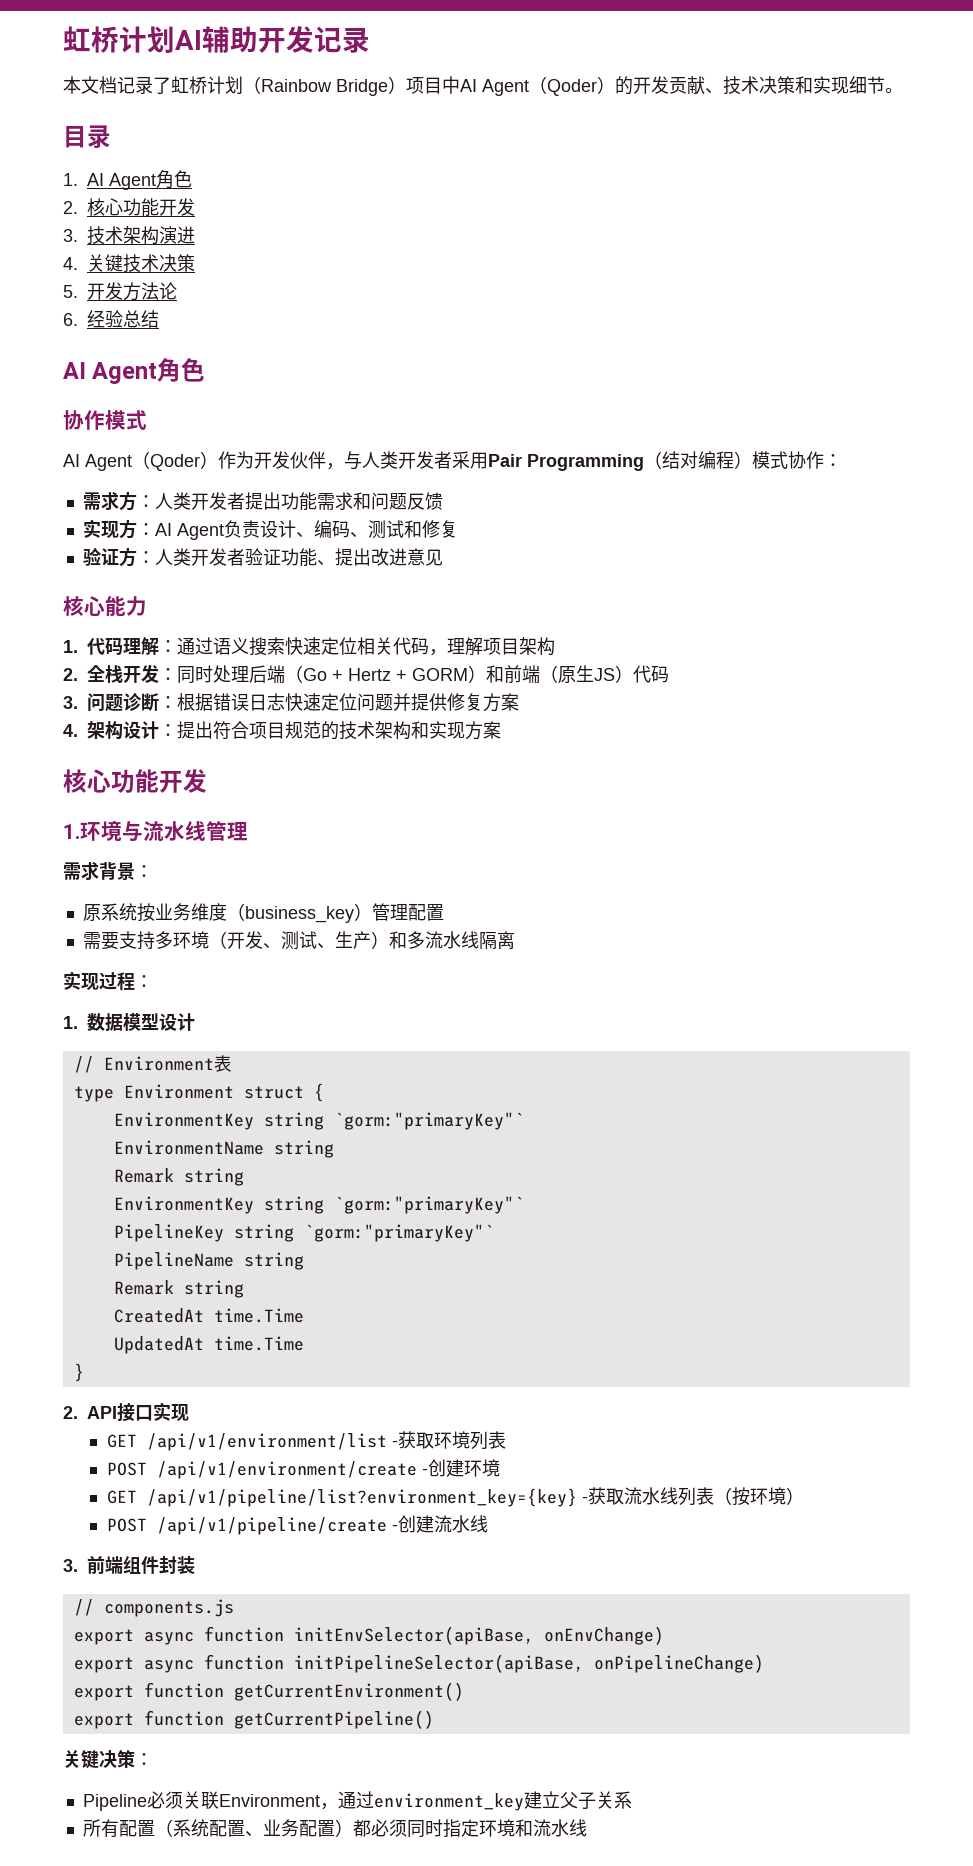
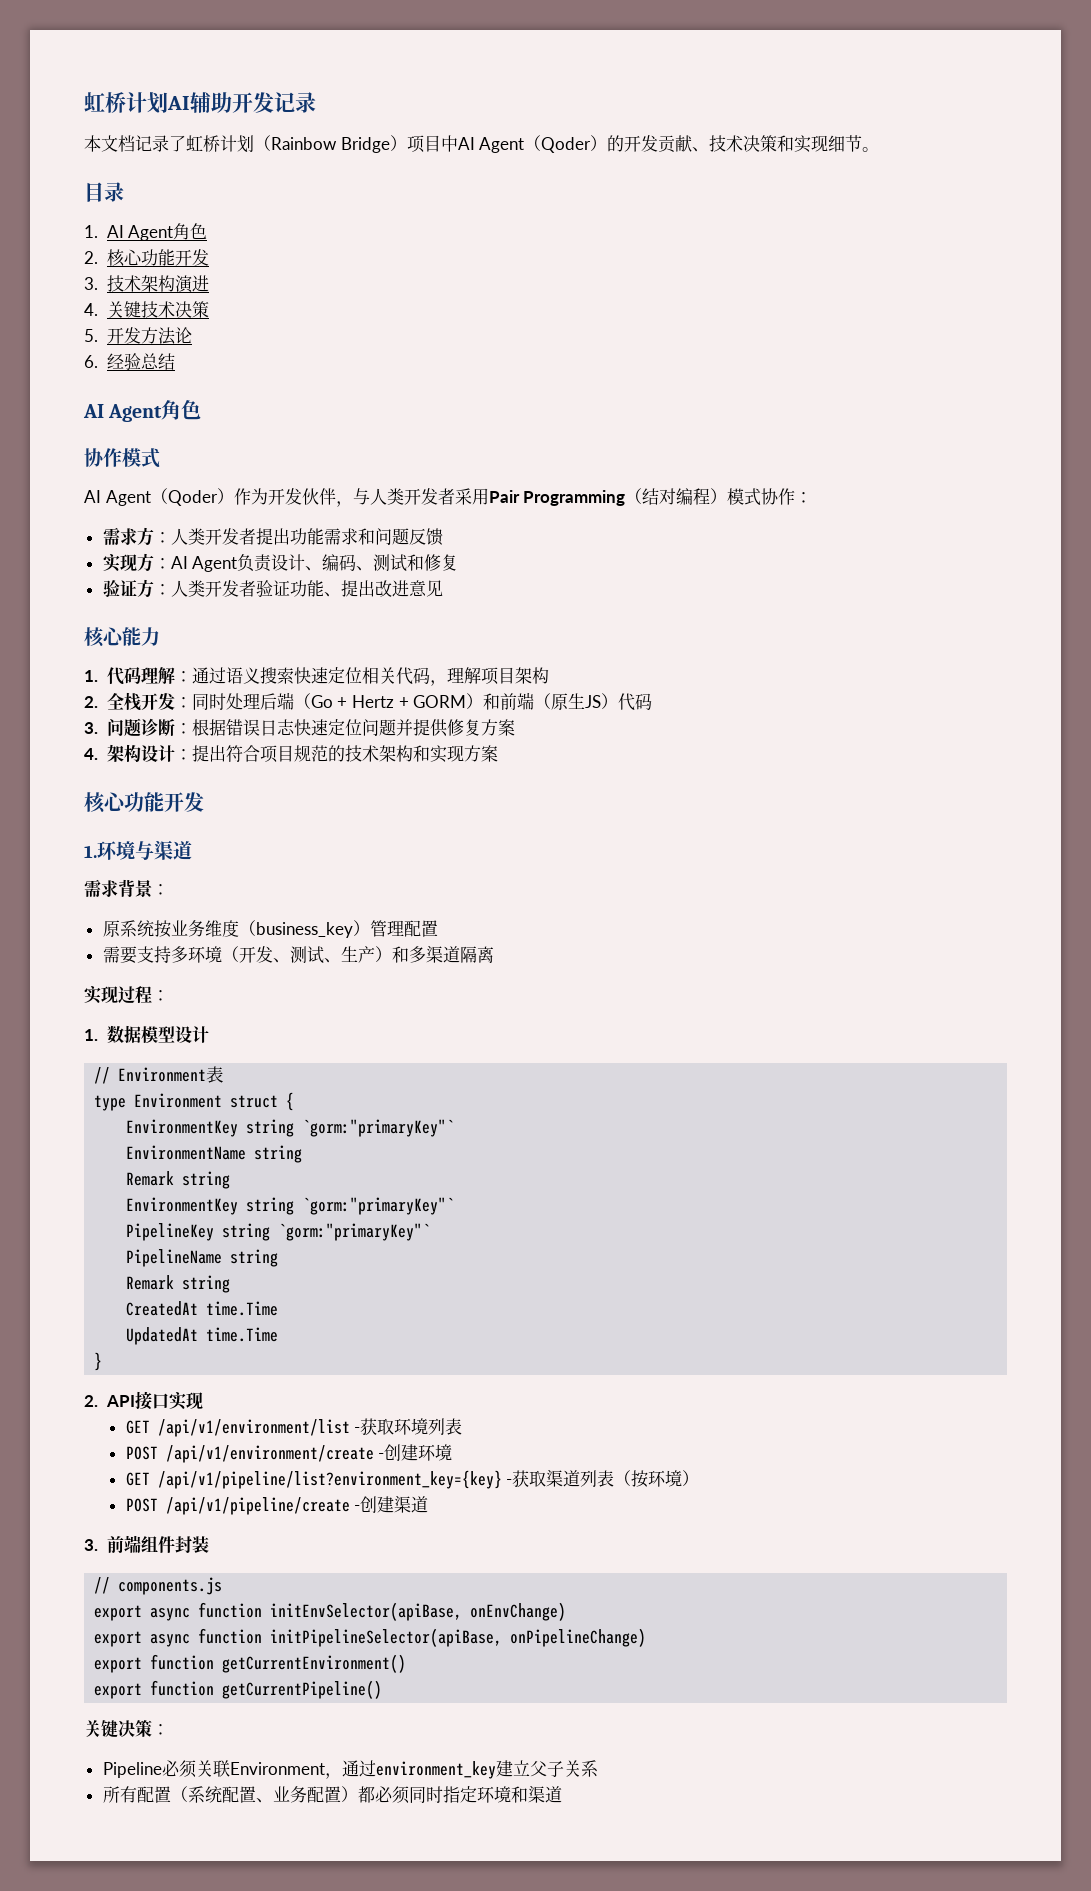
[143,821,248,842] 流水线管理 -> [154,840,192,860] 渠道
[424,931,479,949] 流水线 -> [425,946,460,963] 渠道
[623,1487,678,1505] 流水线 -> [546,1470,581,1487] 渠道
[433,1515,488,1533] 流水线 -> [394,1496,429,1513] 渠道
[532,1819,587,1837] 流水线 -> [527,1786,562,1803] 渠道

